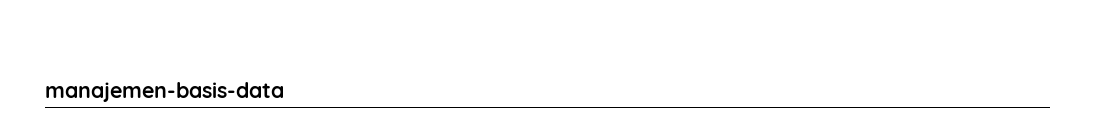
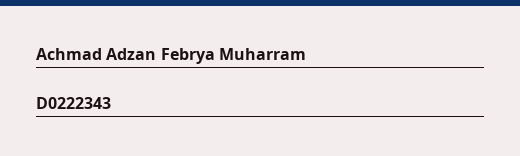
[45,82,284,102] manajemen-basis-data -> [36,48,306,64] [36,97,111,109] Achmad Adzan Febrya Muharram // D0222343

